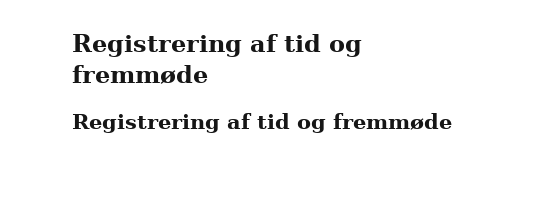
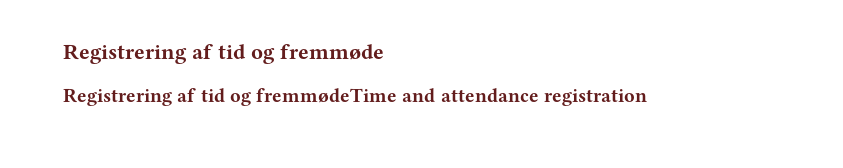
[333,113,452,130] fremmøde -> [256,88,647,106] fremmødeTime and attendance registration

